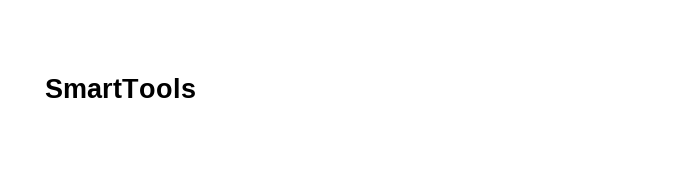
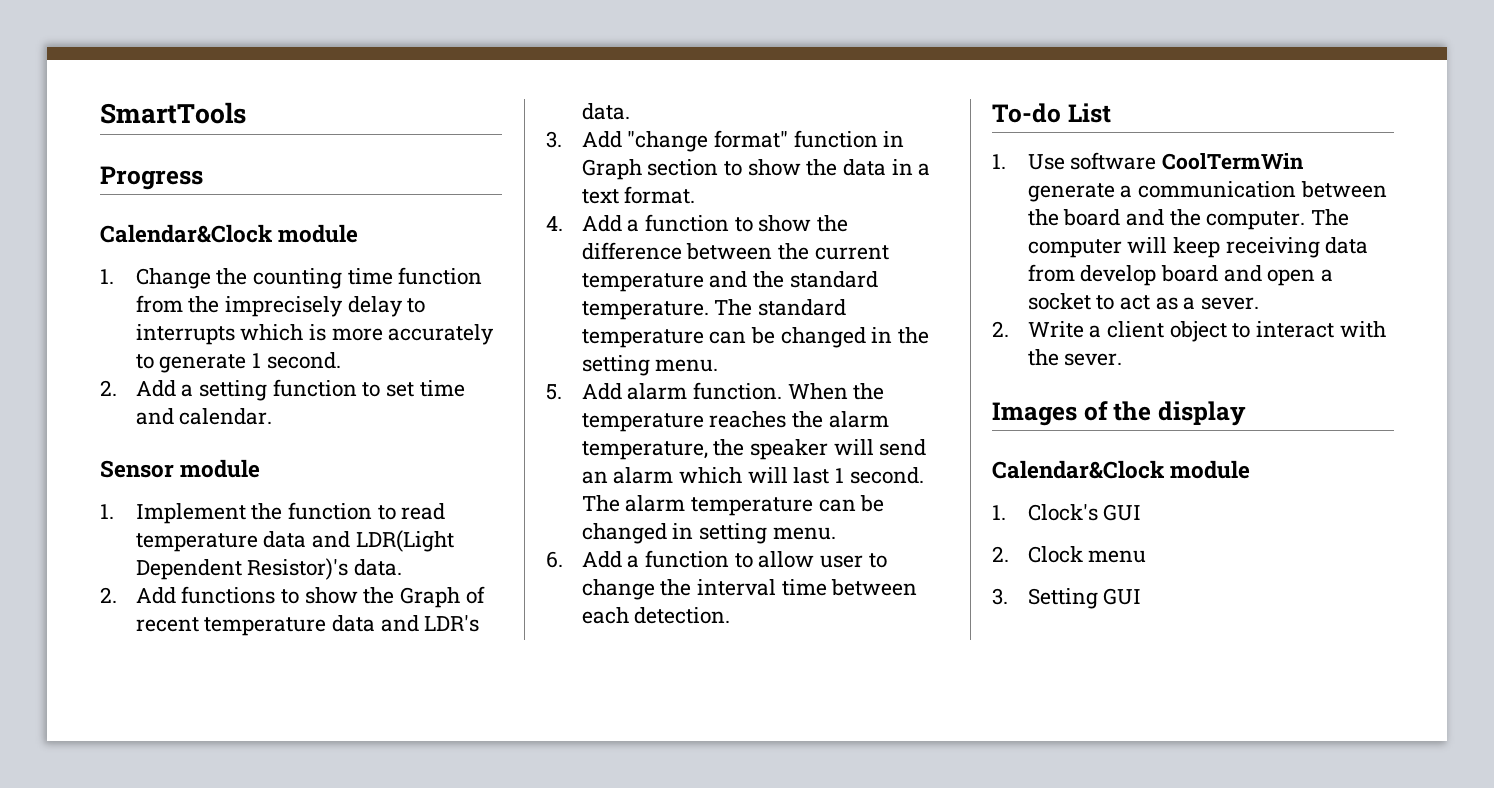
(196, 88) none -> [100,166,203,190] [100,224,359,243] [100,267,483,289] [135,295,426,317] [135,324,495,345] [135,352,341,373] [100,379,465,401] [135,408,273,425] [100,459,261,478] [100,502,446,524] [135,530,454,552] [135,558,402,580] [100,586,485,608] [135,615,480,636] [581,103,630,120] [546,130,905,152] [581,159,931,180] [581,186,696,204] [546,214,848,232] [581,242,889,260] [581,271,878,292] [581,299,846,320] [581,327,929,348] [581,355,719,376] [546,382,885,400] [581,411,889,432] [581,439,927,460] [581,467,924,484] [581,495,885,516] [581,523,836,544] [546,550,887,568] [581,579,918,600] [581,607,731,624] [992,103,1111,123] [992,152,1304,170] [1027,181,1387,202] [1027,209,1349,230] [1027,237,1369,258] [1027,264,1333,286] [1027,293,1259,310] [992,321,1386,342] [1027,349,1123,366] [992,401,1246,426] [992,460,1251,479] [992,504,1142,521] [992,546,1147,563] [992,588,1142,609] // Progress // Calendar&Clock module // 1. Change the counting time function from the imprecisely delay to interrupts which is more accurately to generate 1 second. // 2. Add a setting function to set time and calendar. // Sensor module // 1. Implement the function to read temperature data and LDR(Light Dependent Resistor)'s data. // 2. Add functions to show the Graph of recent temperature data and LDR's data. // 3. Add "change format" function in Graph section to show the data in a text format. // 4. Add a function to show the difference between the current temperature and the standard temperature. The standard temperature can be changed in the setting menu. // 5. Add alarm function. When the temperature reaches the alarm temperature, the speaker will send an alarm which will last 1 second. The alarm temperature can be changed in setting menu. // 6. Add a function to allow user to change the interval time between each detection. // To-do List // 1. Use software CoolTermWin generate a communication between the board and the computer. The computer will keep receiving data from develop board and open a socket to act as a sever. // 2. Write a client object to interact with the sever. // Images of the display // Calendar&Clock module // 1. Clock's GUI // 2. Clock menu // 3. Setting GUI

